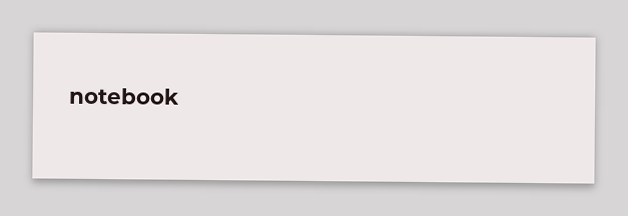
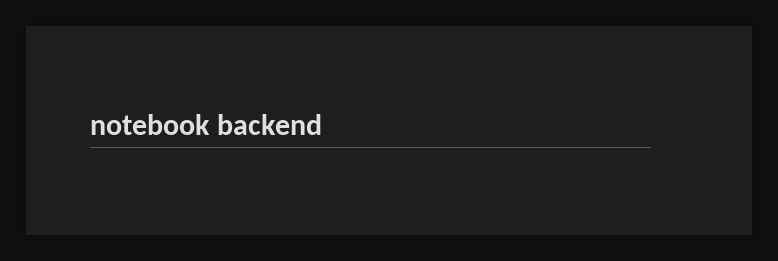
(180, 96) none -> [217,114,323,135] backend

